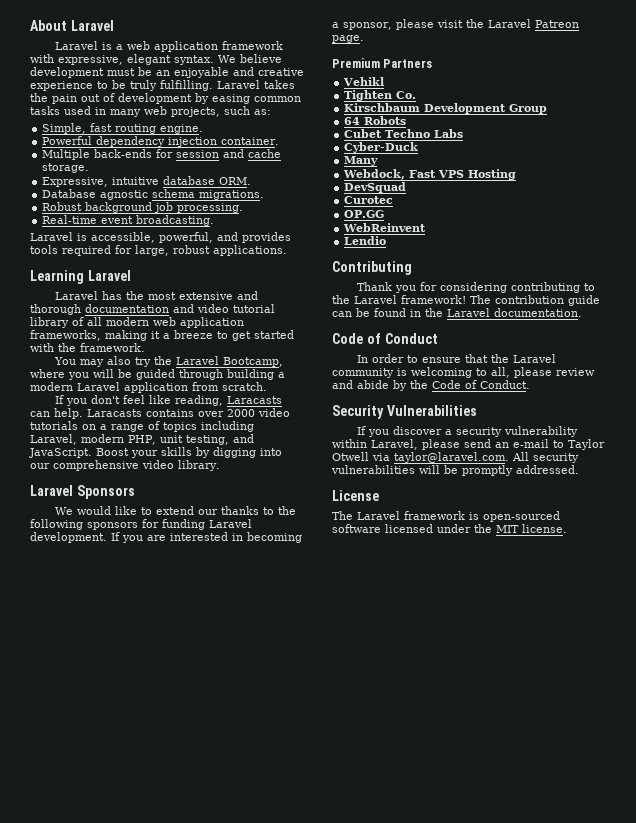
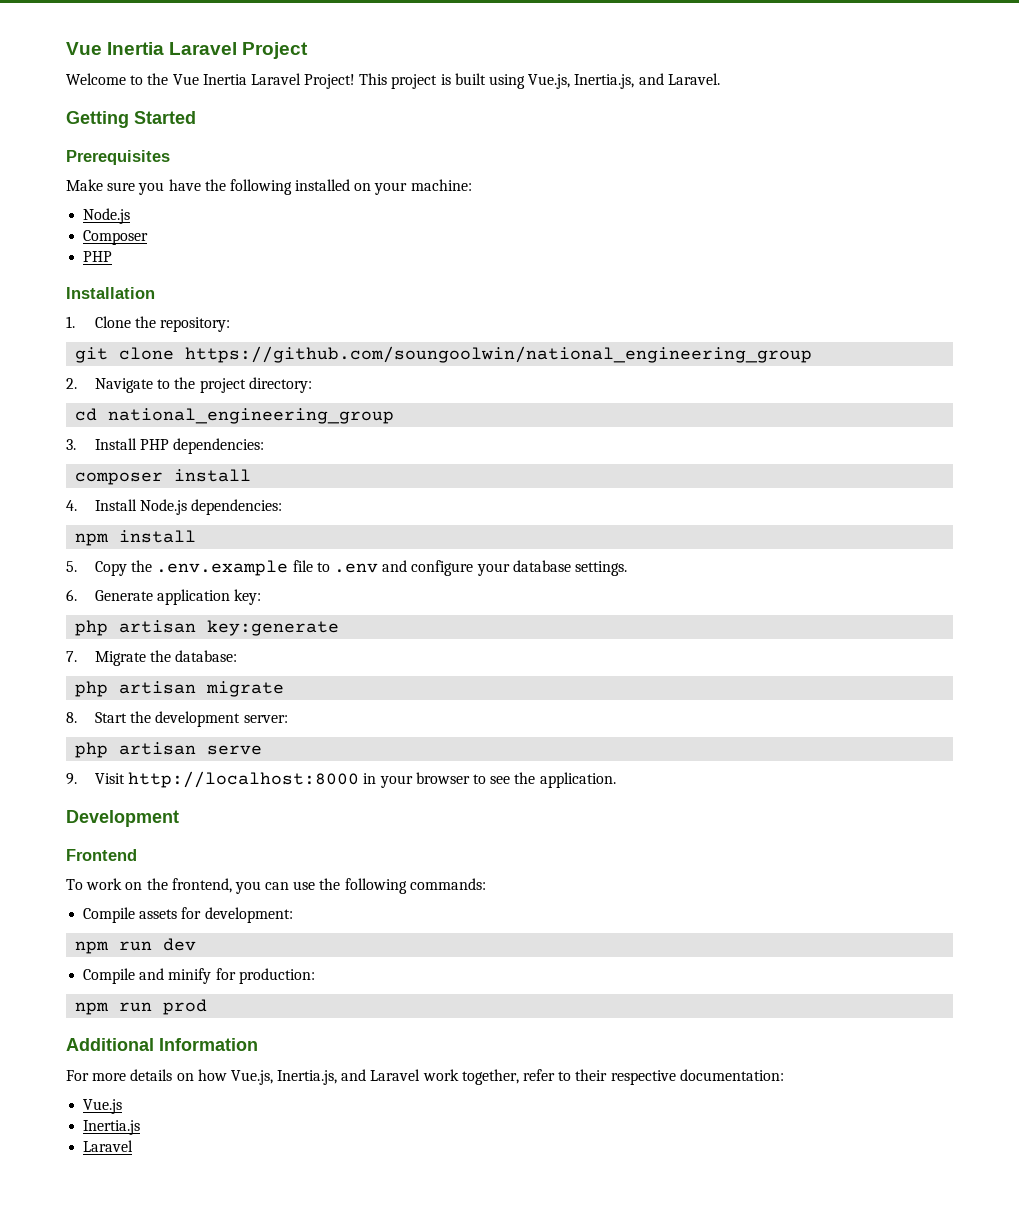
[30,20,114,31] [55,41,284,52] [30,54,282,65] [30,67,304,78] [30,80,295,91] [30,93,301,104] [30,106,271,117] [42,123,204,134] [42,136,280,147] [42,149,282,160] [42,163,90,173] [42,176,252,187] [42,189,265,200] [42,202,244,213] [42,215,215,226] [30,232,291,243] [30,245,287,256] [30,270,131,284] [55,291,259,300] [30,304,275,315] [30,317,244,328] [30,330,294,341] [30,343,145,352] [54,356,284,367] [30,369,285,380] [30,382,267,393] [55,395,283,406] [30,408,290,419] [30,421,254,432] [30,434,254,445] [29,447,282,458] [30,460,220,471] [30,485,135,499] [55,506,297,515] [30,519,252,530] [30,532,302,543] [332,19,579,30] [332,35,364,43] [332,58,433,68] [343,77,385,86] [344,90,417,101] [344,103,548,114] [344,116,407,125] [344,129,464,138] [344,142,419,153] [344,156,379,166] [343,169,517,180] [344,182,407,193] [344,196,394,204] [344,210,385,218] [343,223,427,232] [344,236,387,245] [332,261,412,275] [357,282,596,293] [332,295,600,306] [332,308,582,317] [332,333,438,344] [357,354,557,363] [332,367,595,378] [332,380,530,391] [332,405,477,419] [357,426,579,437] [332,439,605,450] [332,452,579,463] [331,465,579,476] [332,490,379,501] [332,511,560,522] [332,524,567,533] About Laravel // Laravel is a web application framework with expressive, elegant syntax. We believe development must be an enjoyable and creative experience to be truly fulfilling. Laravel takes the pain out of development by easing common tasks used in many web projects, such as: // Simple, fast routing engine. // Powerful dependency injection container. // Multiple back-ends for session and cache storage. // Expressive, intuitive database ORM. // Database agnostic schema migrations. // Robust background job processing. // Real-time event broadcasting. // Laravel is accessible, powerful, and provides tools required for large, robust applications. // Learning Laravel // Laravel has the most extensive and thorough documentation and video tutorial library of all modern web application frameworks, making it a breeze to get started with the framework. // You may also try the Laravel Bootcamp, where you will be guided through building a modern Laravel application from scratch. // If you don't feel like reading, Laracasts can help. Laracasts contains over 2000 video tutorials on a range of topics including Laravel, modern PHP, unit testing, and JavaScript. Boost your skills by digging into our comprehensive video library. // Laravel Sponsors // We would like to extend our thanks to the following sponsors for funding Laravel development. If you are interested in becoming a sponsor, please visit the Laravel Patreon page. // Premium Partners // Vehikl // Tighten Co. // Kirschbaum Development Group // 64 Robots // Cubet Techno Labs // Cyber-Duck // Many // Webdock, Fast VPS Hosting // DevSquad // Curotec // OP.GG // WebReinvent // Lendio // Contributing // Thank you for considering contributing to the Laravel framework! The contribution guide can be found in the Laravel documentation. // Code of Conduct // In order to ensure that the Laravel community is welcoming to all, please review and abide by the Code of Conduct. // Security Vulnerabilities // If you discover a security vulnerability within Laravel, please send an e-mail to Taylor Otwell via taylor@laravel.com. All security vulnerabilities will be promptly addressed. // License // The Laravel framework is open-sourced software licensed under the MIT license. -> [66,42,309,59] [66,73,720,89] [66,111,196,128] [66,150,170,165] [66,179,472,195] [83,208,131,224] [83,230,149,245] [83,251,113,262] [66,287,155,299] [66,316,231,332] [75,346,813,363] [66,377,312,393] [75,408,395,424] [66,438,265,454] [75,469,252,485] [66,499,283,515] [75,530,197,546] [66,560,627,576] [66,589,262,605] [75,620,340,636] [66,650,238,666] [75,681,285,697] [66,711,288,727] [75,742,263,758] [66,771,616,788] [66,810,179,827] [66,849,137,861] [66,878,486,894] [83,907,293,923] [75,938,197,954] [83,968,315,984] [75,999,208,1015] [66,1038,258,1051] [66,1069,784,1085] [83,1099,123,1114] [83,1120,141,1135] [83,1140,134,1152] Vue Inertia Laravel Project // Welcome to the Vue Inertia Laravel Project! This project is built using Vue.js, Inertia.js, and Laravel. // Getting Started // Prerequisites // Make sure you have the following installed on your machine: // Node.js // Composer // PHP // Installation // 1. Clone the repository: // git clone https://github.com/soungoolwin/national_engineering_group // 2. Navigate to the project directory: // cd national_engineering_group // 3. Install PHP dependencies: // composer install // 4. Install Node.js dependencies: // npm install // 5. Copy the .env.example file to .env and configure your database settings. // 6. Generate application key: // php artisan key:generate // 7. Migrate the database: // php artisan migrate // 8. Start the development server: // php artisan serve // 9. Visit http://localhost:8000 in your browser to see the application. // Development // Frontend // To work on the frontend, you can use the following commands: // Compile assets for development: // npm run dev // Compile and minify for production: // npm run prod // Additional Information // For more details on how Vue.js, Inertia.js, and Laravel work together, refer to their respective documentation: // Vue.js // Inertia.js // Laravel

